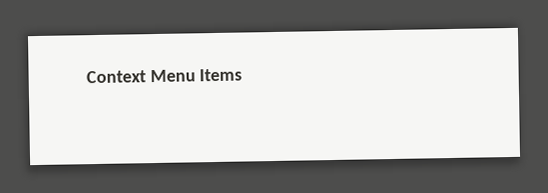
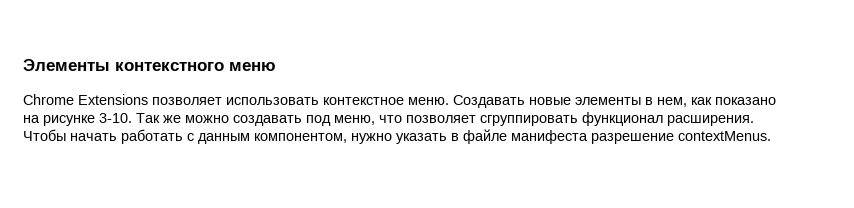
[86,68,243,84] Context Menu Items -> [23,59,276,71] [23,94,776,108] [23,112,754,126] [23,129,771,144] Элементы контекстного меню // Chrome Extensions позволяет использовать контекстное меню. Создавать новые элементы в нем, как показано на рисунке 3-10. Так же можно создавать под меню, что позволяет сгруппировать функционал расширения. Чтобы начать работать с данным компонентом, нужно указать в файле манифеста разрешение contextMenus.

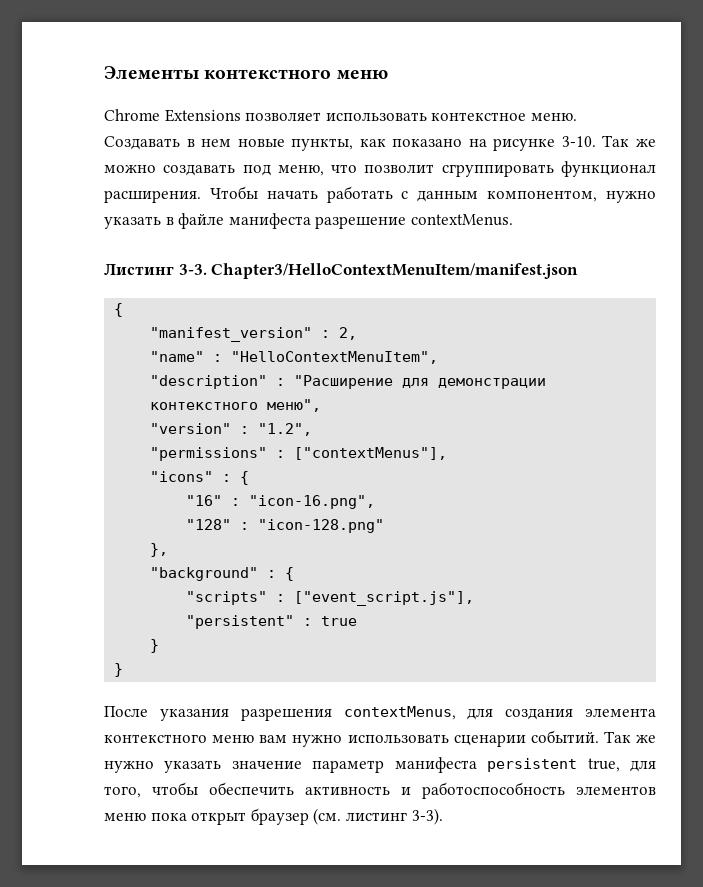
[529,97,687,107] новые элементы в нем, -> [186,138,354,151] в нем новые пункты,
[406,115,476,123] позволяет -> [364,164,435,173] позволит
(771, 136) none -> [104,263,579,279] [114,303,124,317] [150,327,358,342] [150,351,439,364] [150,375,547,389] [150,399,322,412] [150,423,313,436] [150,447,448,461] [150,471,250,485] [186,495,376,509] [186,519,385,533] [150,543,169,557] [150,567,295,581] [186,591,475,606] [186,615,358,629] [150,639,160,653] [114,663,124,677] [104,706,656,721] [104,730,656,747] [104,757,657,773] [104,782,656,799] [104,808,443,825] // Листинг 3-3. Chapter3/HelloContextMenuItem/manifest.json // { // "manifest_version" : 2, // "name" : "HelloContextMenuItem", // "description" : "Расширение для демонстрации контекстного меню", // "version" : "1.2", // "permissions" : ["contextMenus"], // "icons" : { // "16" : "icon-16.png", // "128" : "icon-128.png" // }, // "background" : { // "scripts" : ["event_script.js"], // "persistent" : true // } // } // После указания разрешения contextMenus, для создания элемента контекстного меню вам нужно использовать сценарии событий. Так же нужно указать значение параметр манифеста persistent true, для того, чтобы обеспечить активность и работоспособность элементов меню пока открыт браузер (см. листинг 3-3).

